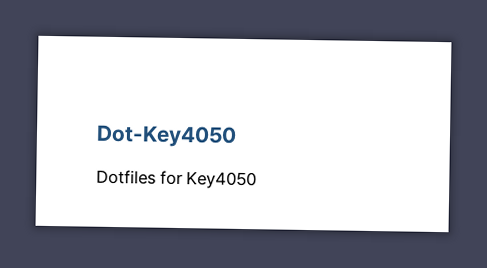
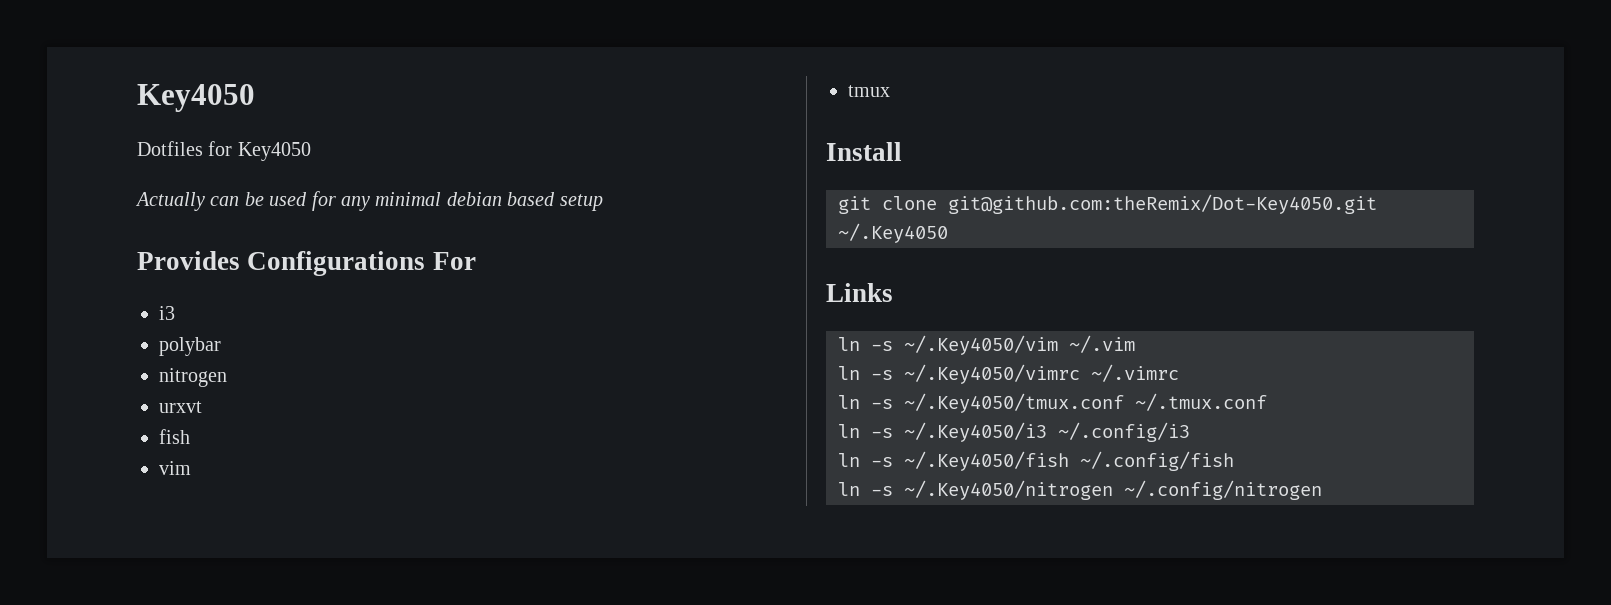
[96,124,237,148] Dot-Key4050 -> [137,84,255,112] Key4050
(258, 180) none -> [135,191,603,211] [137,251,476,276] [159,306,175,320] [159,337,221,356] [159,368,227,387] [159,401,202,413] [159,429,190,444] [159,461,191,475] [848,85,890,97] [826,142,902,161] [838,194,1377,214] [838,223,948,243] [826,283,893,302] [838,335,1135,355] [838,364,1179,384] [838,393,1267,413] [838,422,1190,442] [838,451,1234,471] [838,480,1322,500] // Actually can be used for any minimal debian based setup // Provides Configurations For // i3 // polybar // nitrogen // urxvt // fish // vim // tmux // Install // git clone git@github.com:theRemix/Dot-Key4050.git ~/.Key4050 // Links // ln -s ~/.Key4050/vim ~/.vim // ln -s ~/.Key4050/vimrc ~/.vimrc // ln -s ~/.Key4050/tmux.conf ~/.tmux.conf // ln -s ~/.Key4050/i3 ~/.config/i3 // ln -s ~/.Key4050/fish ~/.config/fish // ln -s ~/.Key4050/nitrogen ~/.config/nitrogen

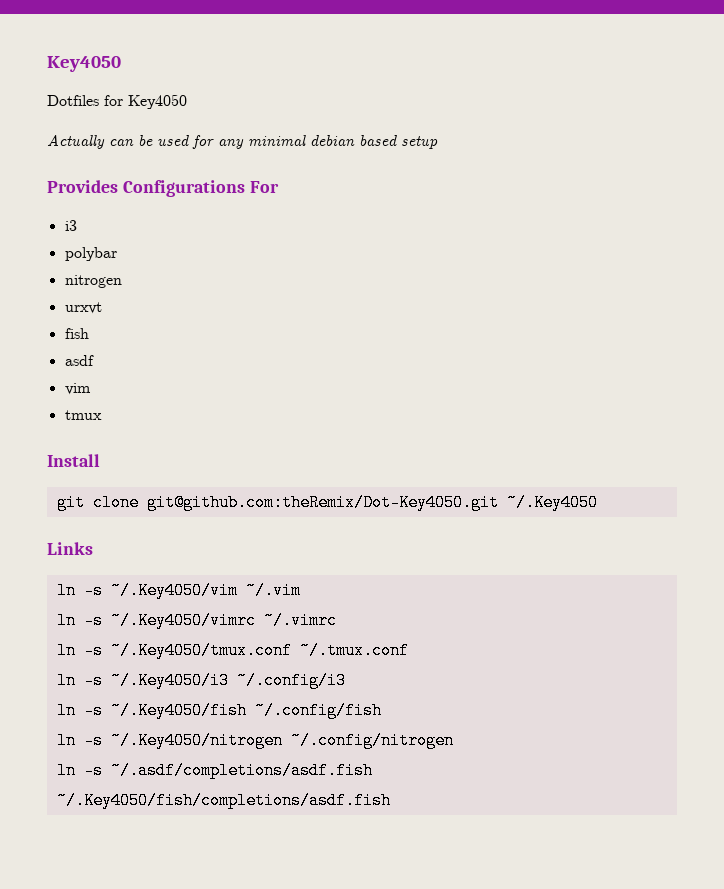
(190, 436) none -> [64,355,94,366] // asdf
(1322, 490) none -> [56,762,373,779] [56,792,391,809] // ln -s ~/.asdf/completions/asdf.fish ~/.Key4050/fish/completions/asdf.fish

